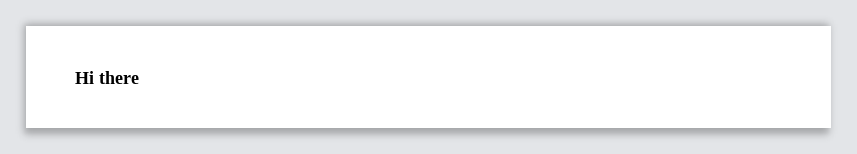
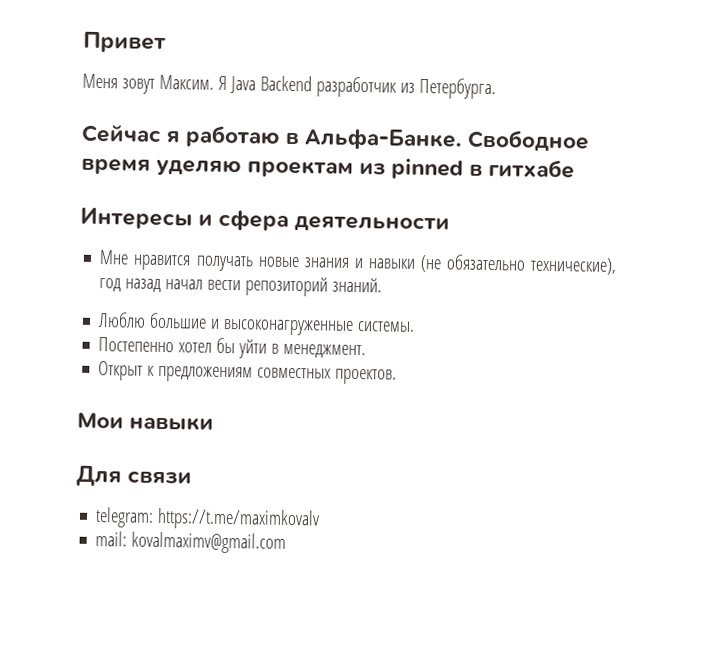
[75,71,139,84] Hi there -> [83,31,166,54] [82,73,496,100] [81,123,590,153] [81,158,576,180] [80,206,451,234] [99,250,617,275] [99,276,383,297] [97,312,416,336] [98,337,367,359] [98,361,398,385] [77,412,215,431] [76,465,193,487] [95,507,321,531] [95,531,287,554] Привет // Меня зовут Максим. Я Java Backend разработчик из Петербурга. // Сейчас я работаю в Альфа-Банке. Свободное время уделяю проектам из pinned в гитхабе // Интересы и сфера деятельности // Мне нравится получать новые знания и навыки (не обязательно технические), год назад начал вести репозиторий знаний. // Люблю большие и высоконагруженные системы. // Постепенно хотел бы уйти в менеджмент. // Открыт к предложениям совместных проектов. // Мои навыки // Для связи // telegram: https://t.me/maximkovalv // mail: kovalmaximv@gmail.com

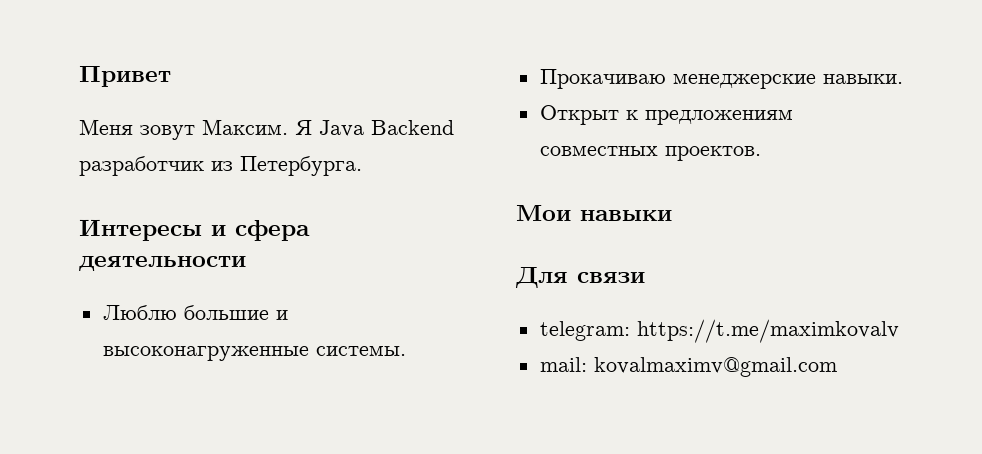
[81,123,590,153] [81,158,576,180] [80,206,451,234] [99,250,617,275] [99,276,383,297] Сейчас я работаю в Альфа-Банке. Свободное время уделяю проектам из pinned в гитхабе // Интересы и сфера деятельности // Мне нравится получать новые знания и навыки (не обязательно технические), год назад начал вести репозиторий знаний. -> [79,219,310,241] [79,256,246,271] Интересы и сфера деятельности
[98,337,367,359] Постепенно хотел бы уйти в менеджмент. -> [539,69,903,89] Прокачиваю менеджерские навыки.

